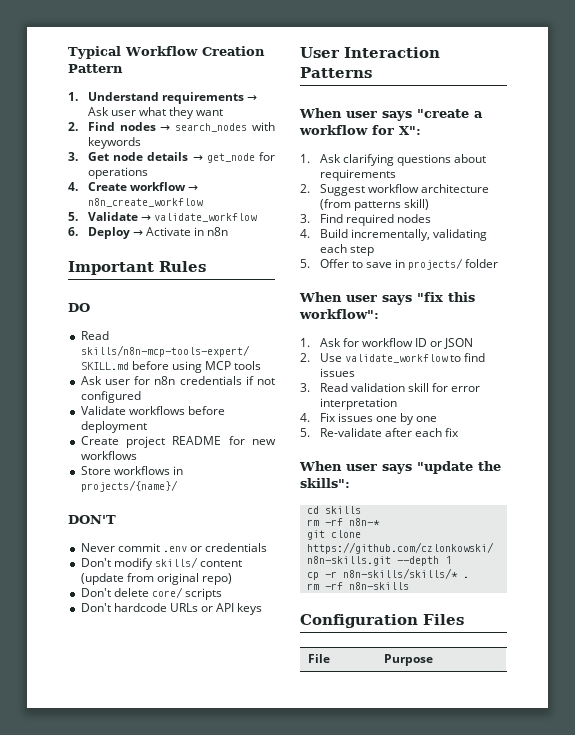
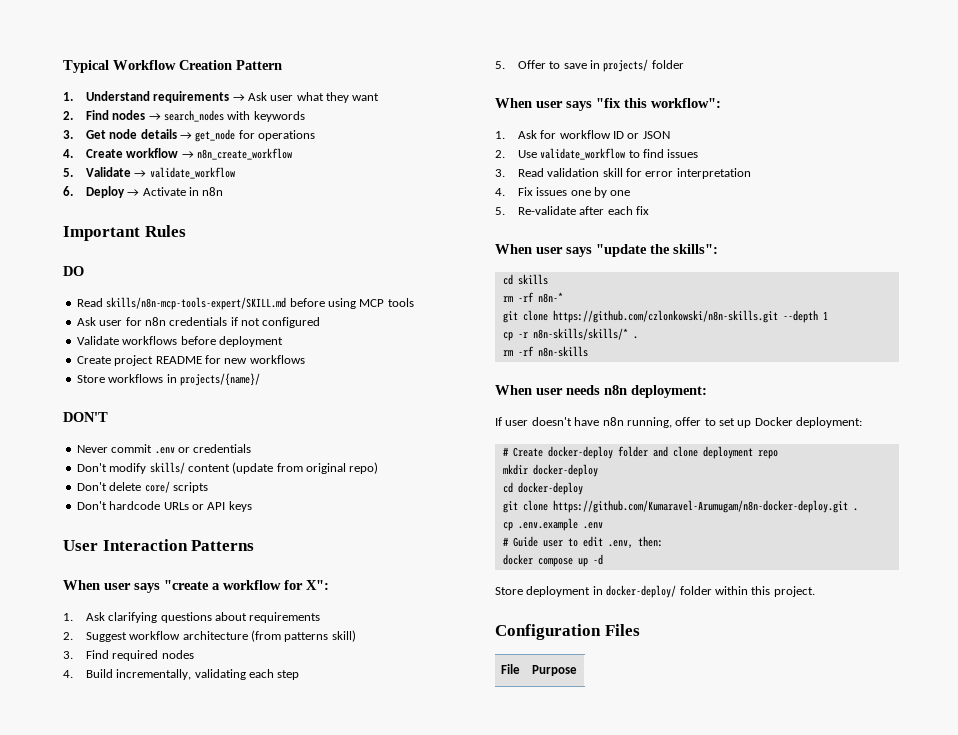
(409, 586) none -> [495,385,707,398] [495,417,863,428] [502,446,778,459] [502,464,598,477] [502,482,583,495] [502,500,858,513] [502,518,603,531] [502,536,663,548] [502,554,603,567] [495,585,815,598] // When user needs n8n deployment: // If user doesn't have n8n running, offer to set up Docker deployment: // # Create docker-deploy folder and clone deployment repo // mkdir docker-deploy // cd docker-deploy // git clone https://github.com/Kumaravel-Arumugam/n8n-docker-deploy.git . // cp .env.example .env // # Guide user to edit .env, then: // docker compose up -d // Store deployment in docker-deploy/ folder within this project.

